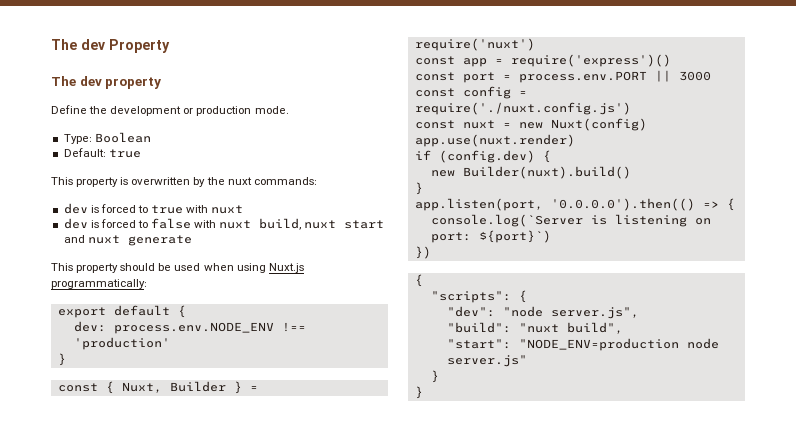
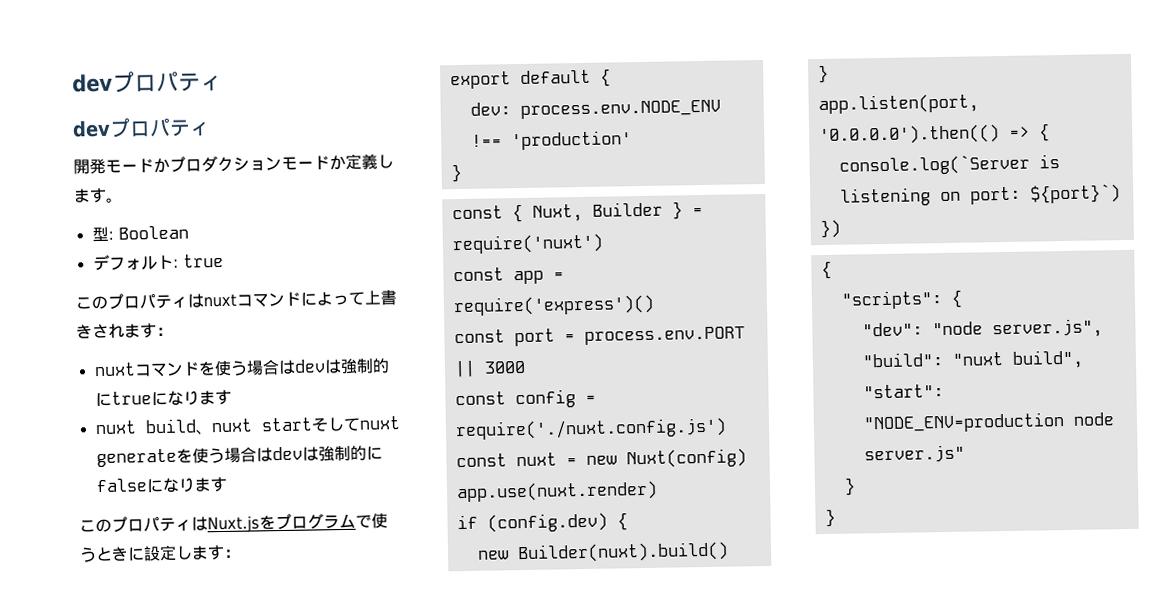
[51,39,170,53] [51,76,162,89] [51,105,289,116] [63,132,151,144] [63,148,141,158] [51,177,317,187] [63,203,244,214] [63,218,302,230] The dev Property // The dev property // Define the development or production mode. // Type: Boolean // Default: true // This property is overwritten by the nuxt commands: // dev is forced to true with nuxt // dev is forced to false with nuxt build, -> [72,71,223,93] [72,117,211,138] [73,153,394,175] [73,187,123,204] [91,225,189,242] [92,253,224,271] [75,290,397,310] [76,323,173,339] [93,357,390,378] [94,389,232,407] [94,418,213,435] devプロパティ // devプロパティ // 開発モードかプロダクションモードか定義します。 // 型: Boolean // デフォルト: true // このプロパティはnuxtコマンドによって上書きされます： // nuxtコマンドを使う場合はdevは強制的にtrueになります // nuxt build、
[63,235,85,243] and -> [310,416,361,432] そして
[51,263,304,273] [51,279,147,289] // This property should be used when using Nuxt.js programmatically: -> [175,445,383,464] [95,476,228,493] [79,513,388,534] [79,544,241,563] を使う場合はdevは強制的にfalseになります // このプロパティはNuxt.jsをプログラムで使うときに設定します：

